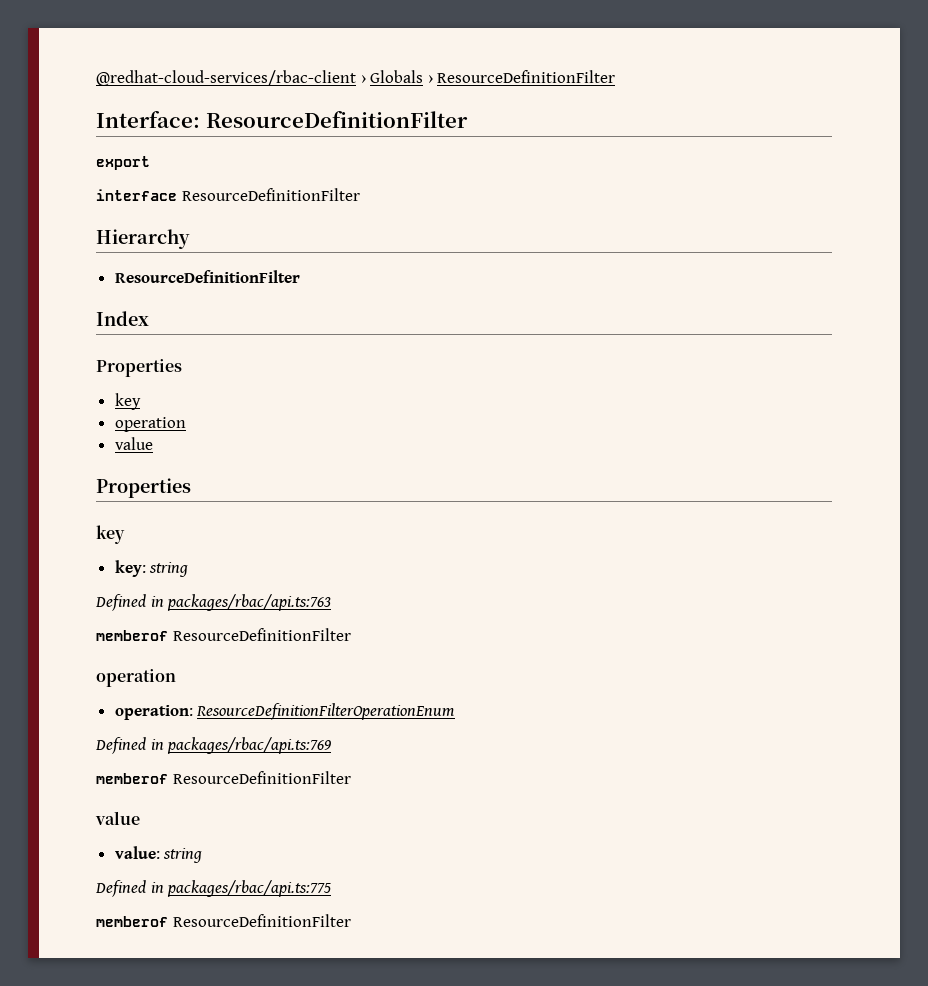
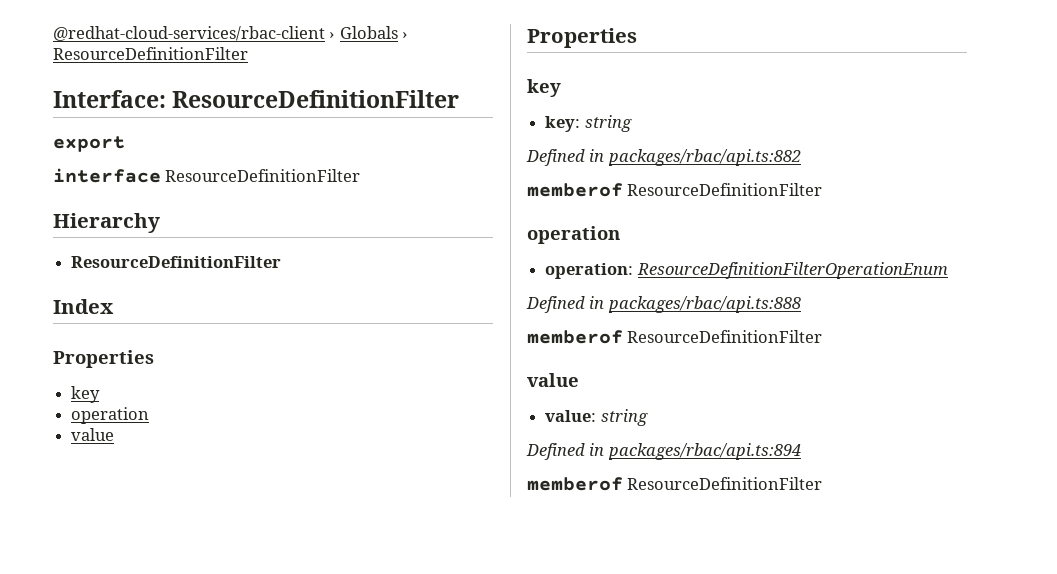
[167,594,332,611] packages/rbac/api.ts:763 -> [607,149,801,166] packages/rbac/api.ts:882
[167,737,332,754] packages/rbac/api.ts:769 -> [607,296,801,313] packages/rbac/api.ts:888
[167,880,332,897] packages/rbac/api.ts:775 -> [607,443,801,460] packages/rbac/api.ts:894

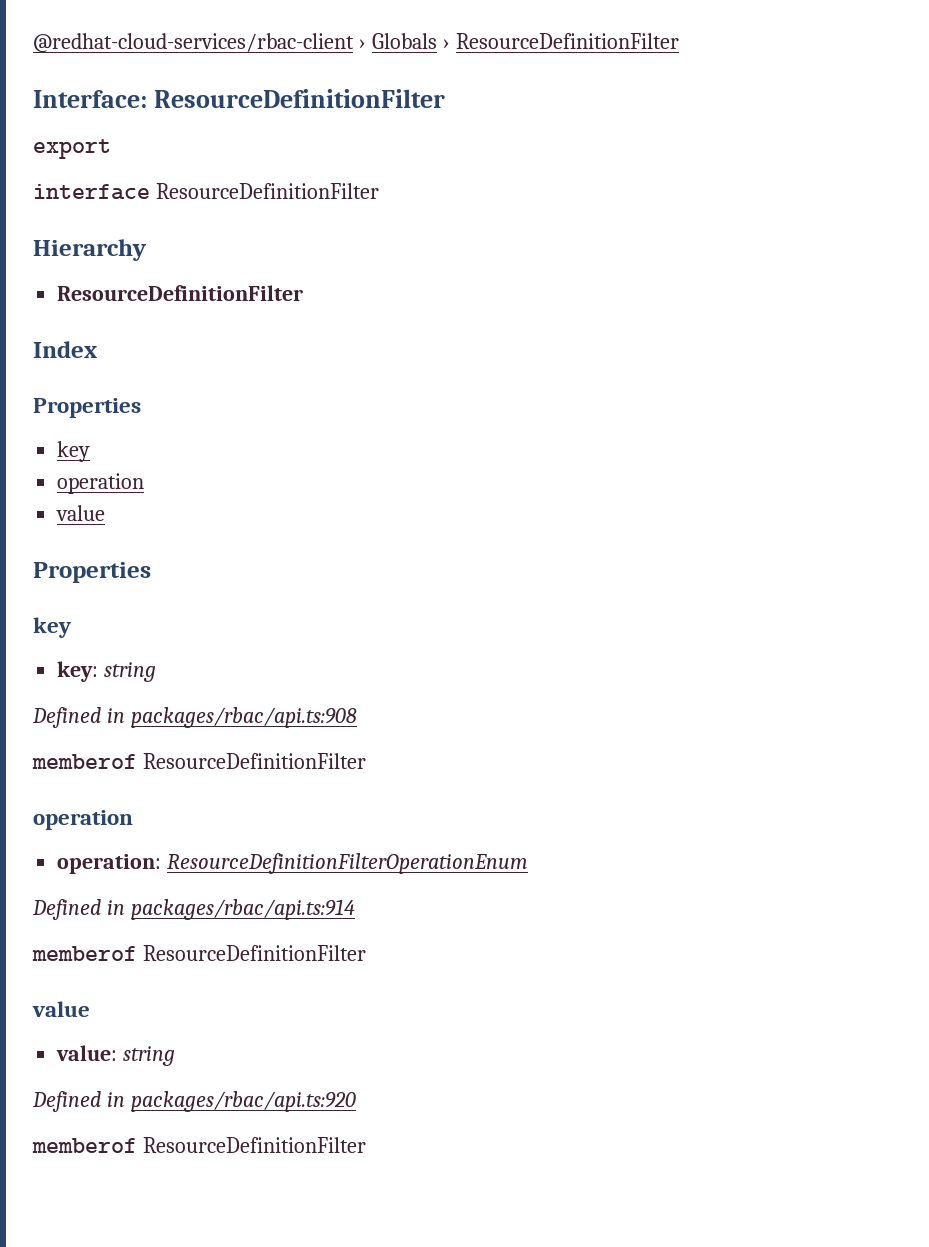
[607,149,801,166] packages/rbac/api.ts:882 -> [130,707,357,728] packages/rbac/api.ts:908
[607,296,801,313] packages/rbac/api.ts:888 -> [130,899,355,920] packages/rbac/api.ts:914
[607,443,801,460] packages/rbac/api.ts:894 -> [130,1091,356,1112] packages/rbac/api.ts:920

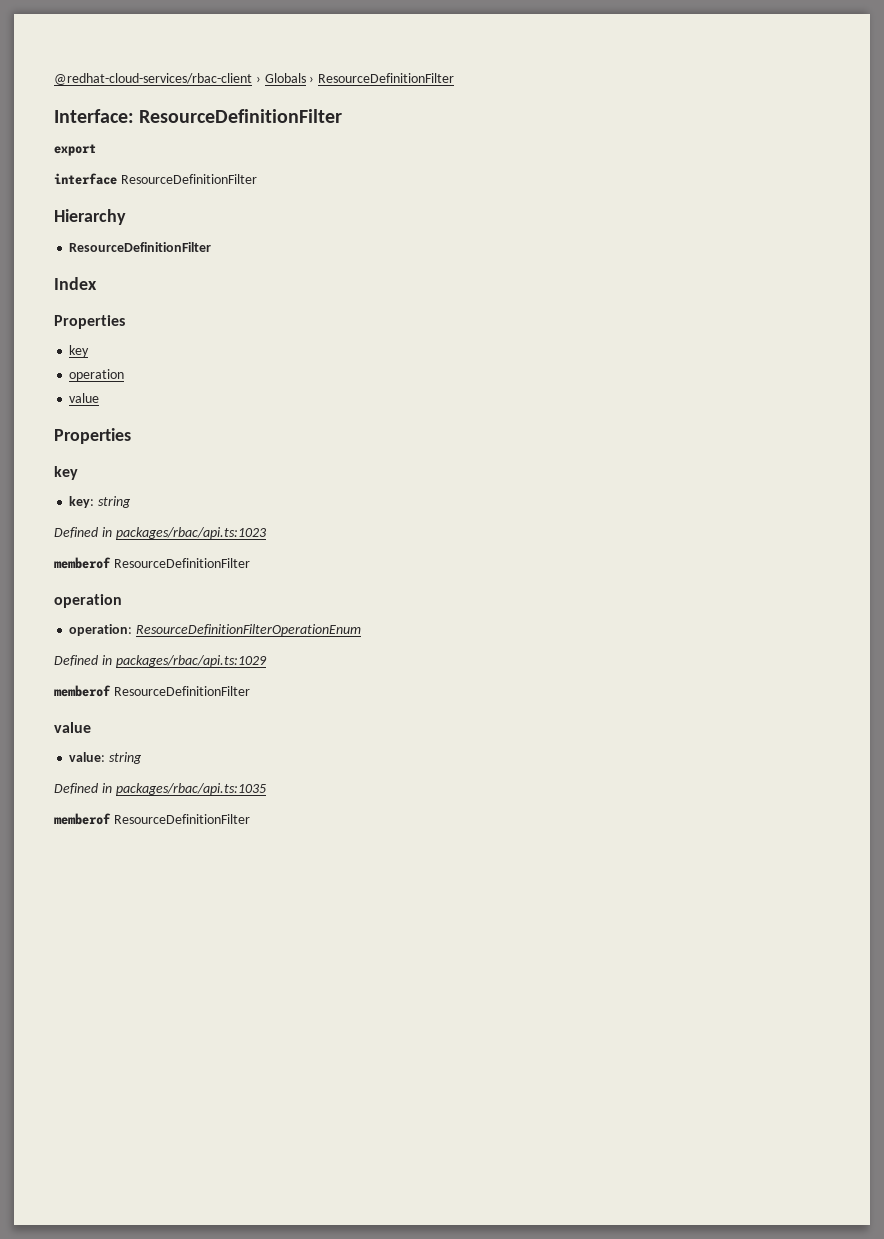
[130,707,357,728] packages/rbac/api.ts:908 -> [115,527,267,539] packages/rbac/api.ts:1023
[130,899,355,920] packages/rbac/api.ts:914 -> [115,655,267,667] packages/rbac/api.ts:1029
[130,1091,356,1112] packages/rbac/api.ts:920 -> [115,783,266,795] packages/rbac/api.ts:1035

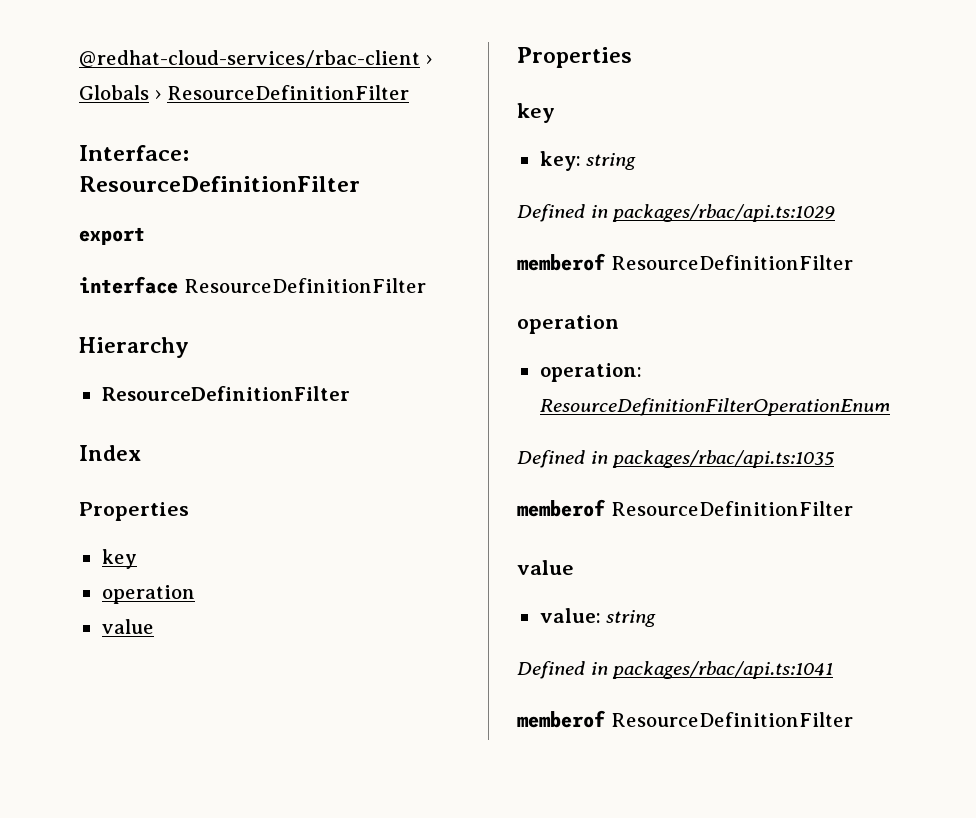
[115,527,267,539] packages/rbac/api.ts:1023 -> [612,204,836,222] packages/rbac/api.ts:1029
[115,655,267,667] packages/rbac/api.ts:1029 -> [612,450,835,468] packages/rbac/api.ts:1035
[115,783,266,795] packages/rbac/api.ts:1035 -> [612,661,834,679] packages/rbac/api.ts:1041

